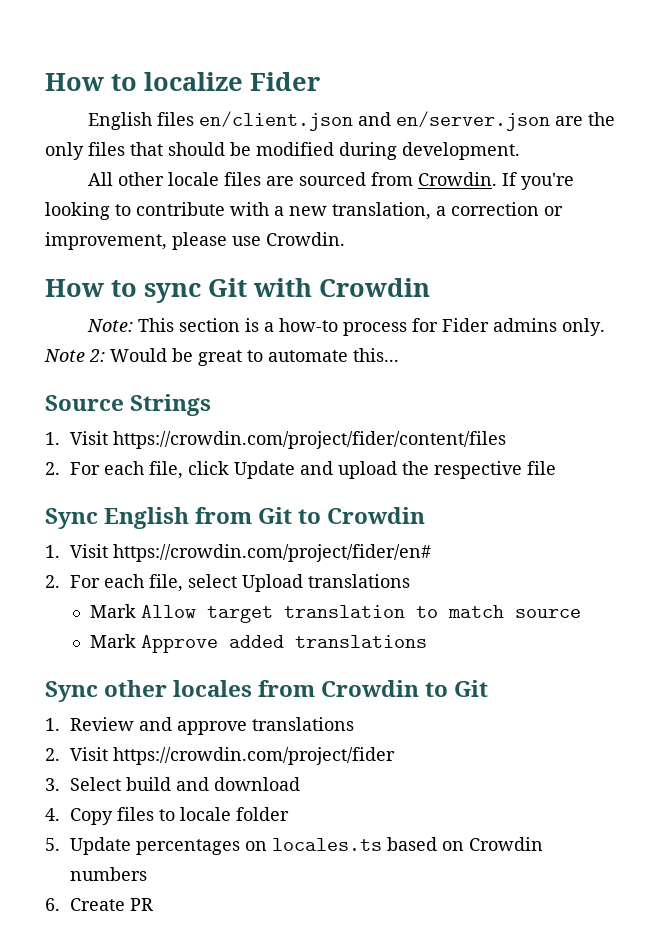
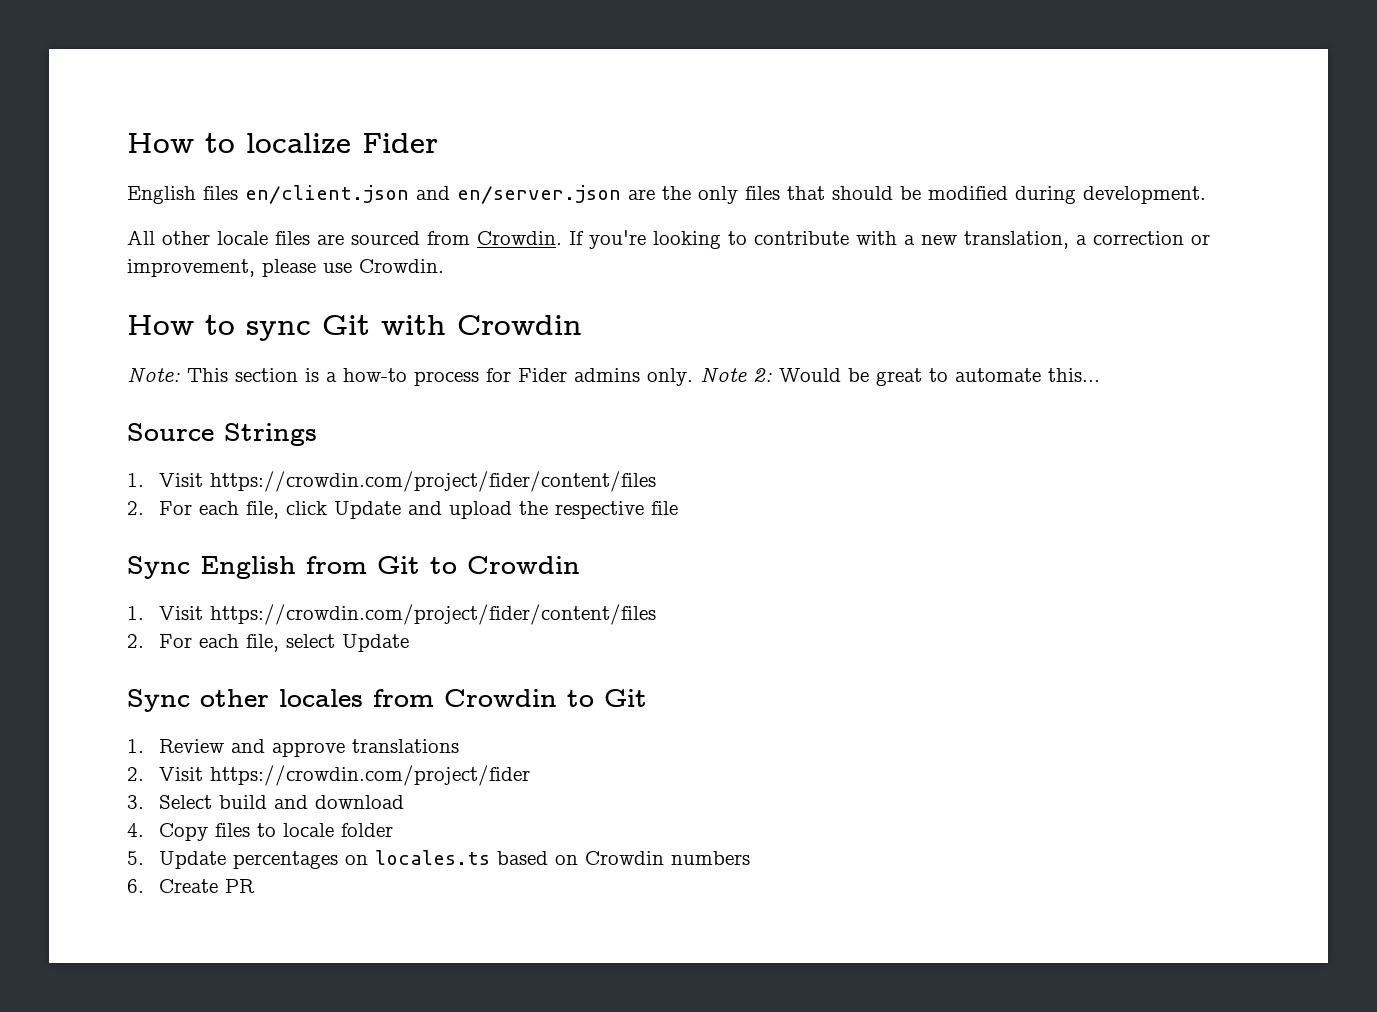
[112,544,431,562] https://crowdin.com/project/fider/en# -> [209,604,656,625] https://crowdin.com/project/fider/content/files
[241,574,410,592] [89,604,581,623] [89,634,427,653] Upload translations // Mark Allow target translation to match source // Mark Approve added translations -> [341,634,409,652] Update

